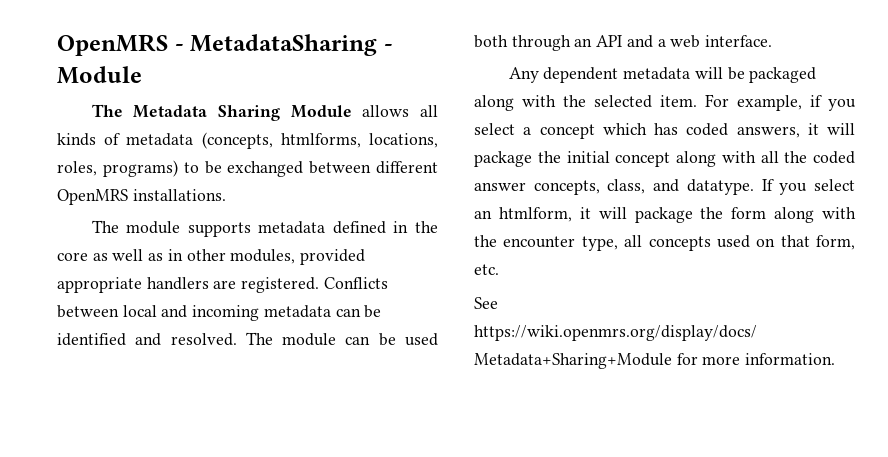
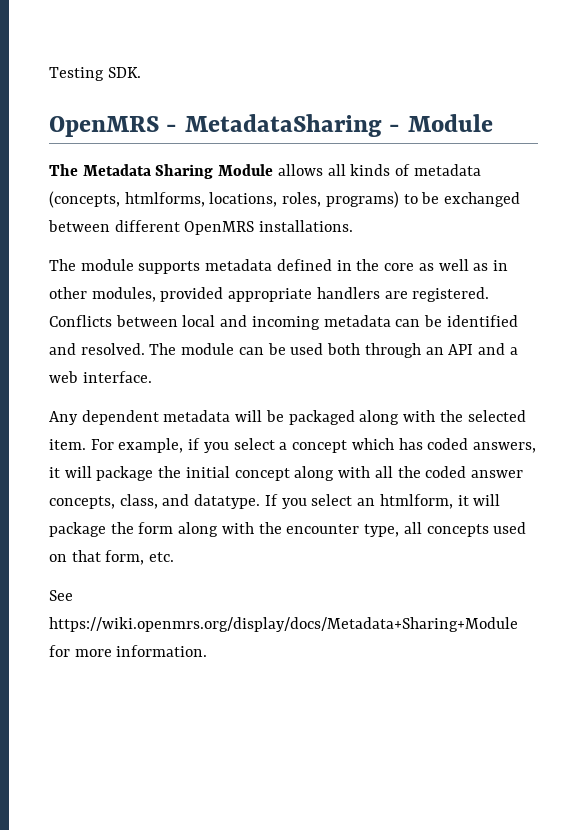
(57, 45) none -> [49,67,141,81] Testing SDK. //

